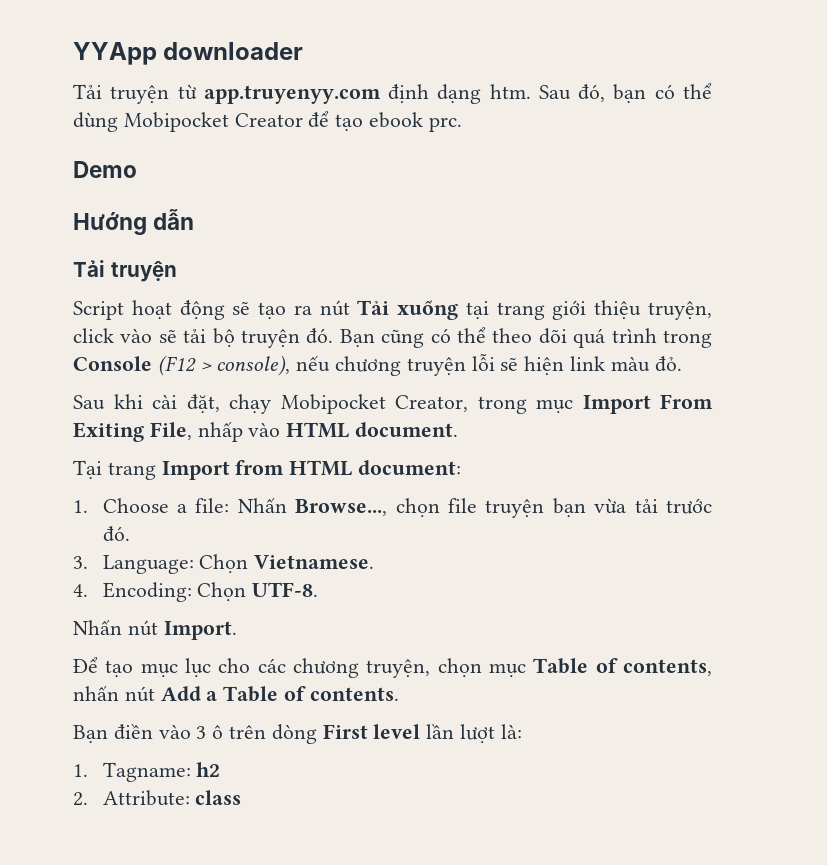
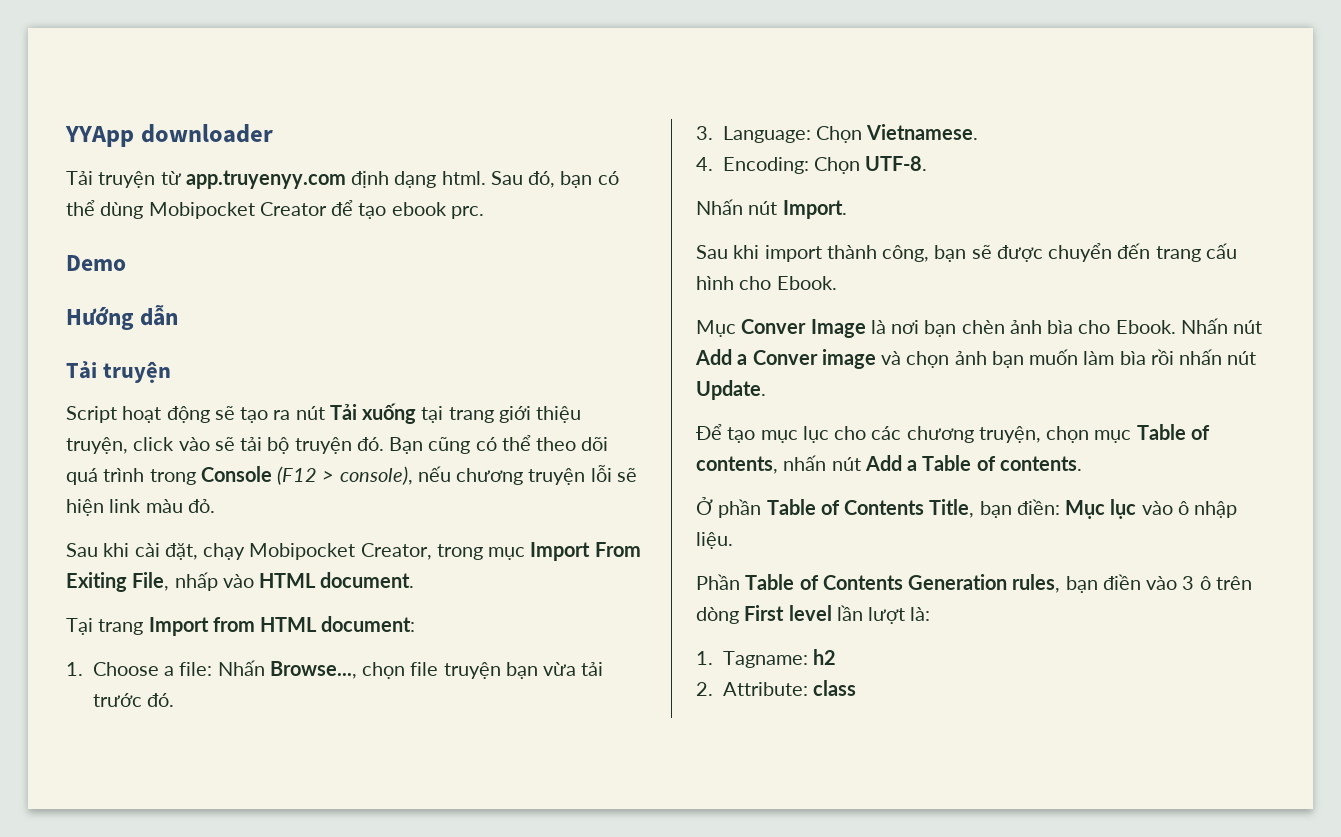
[489,84,531,99] htm. -> [441,171,486,185] html.
(237, 630) none -> [696,243,1237,262] [696,276,837,290] [696,318,1263,338] [695,349,1257,369] [696,380,766,400] // Sau khi import thành công, bạn sẽ được chuyển đến trang cấu hình cho Ebook. // Mục Conver Image là nơi bạn chèn ảnh bìa cho Ebook. Nhấn nút Add a Conver image và chọn ảnh bạn muốn làm bìa rồi nhấn nút Update.
[73,725,108,744] Bạn -> [696,497,1238,519] [696,532,733,549] [696,574,1098,593] Ở phần Table of Contents Title, bạn điền: Mục lục vào ô nhập liệu. // Phần Table of Contents Generation rules, bạn

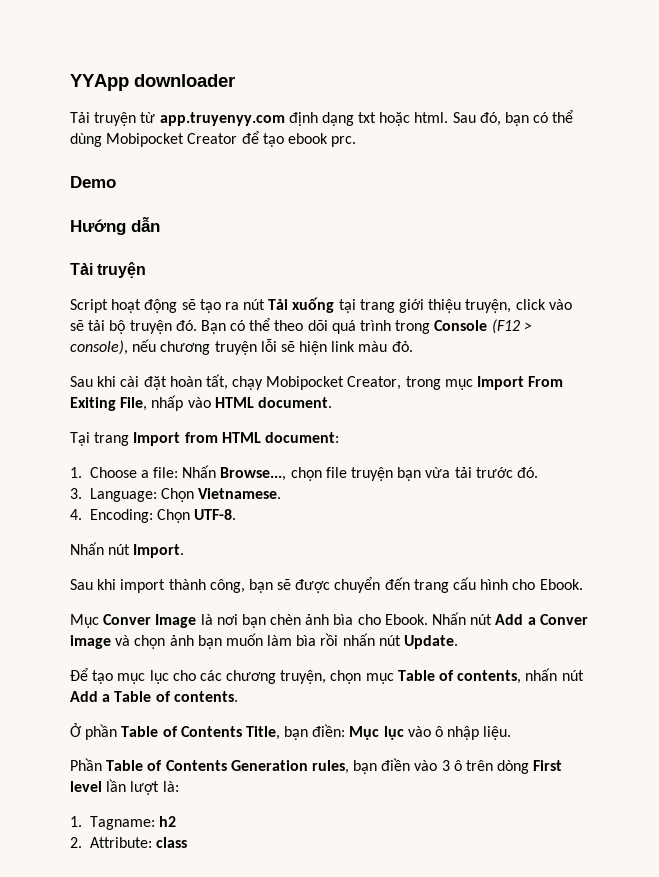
(437, 179) none -> [358,112,411,126] txt hoặc
[428,437,471,454] cũng -> (226, 327) none
[164,543,198,560] đặt, -> [143,374,228,390] đặt hoàn tất,

